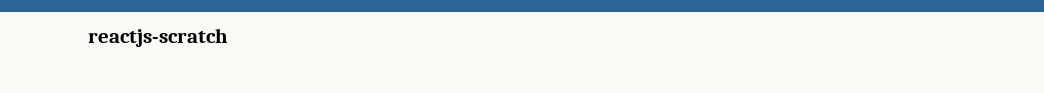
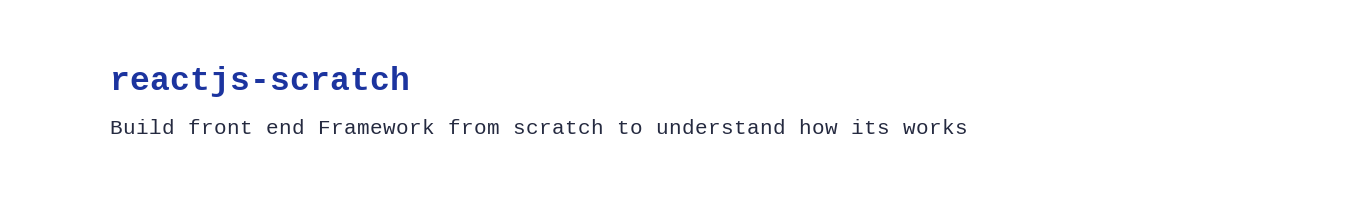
(228, 37) none -> [110,119,968,134] // Build front end Framework from scratch to understand how its works

